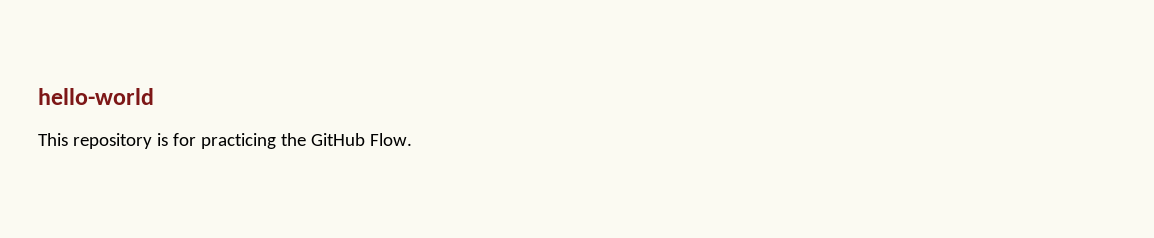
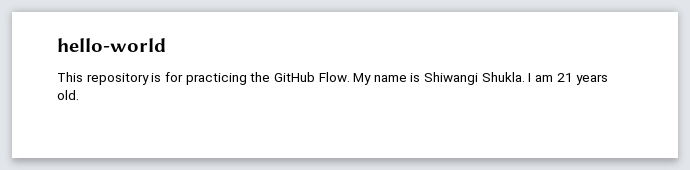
(412, 139) none -> [353,72,609,85] [57,90,79,100] My name is Shiwangi Shukla. I am 21 years old.

